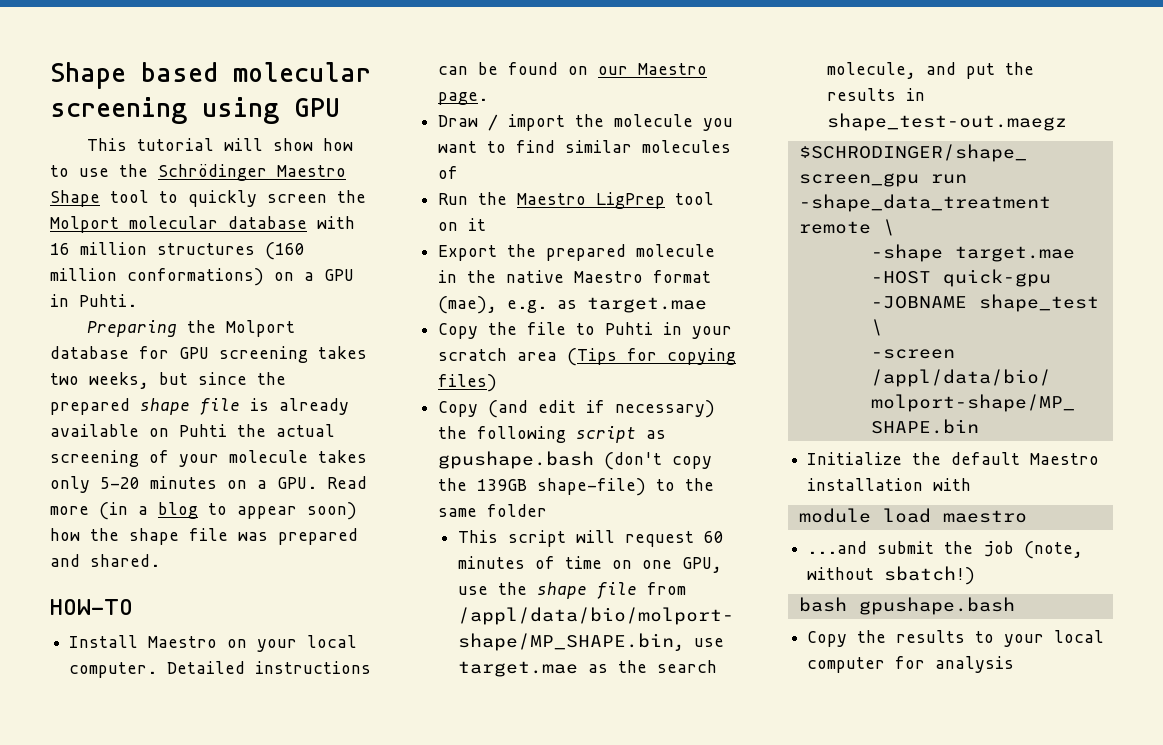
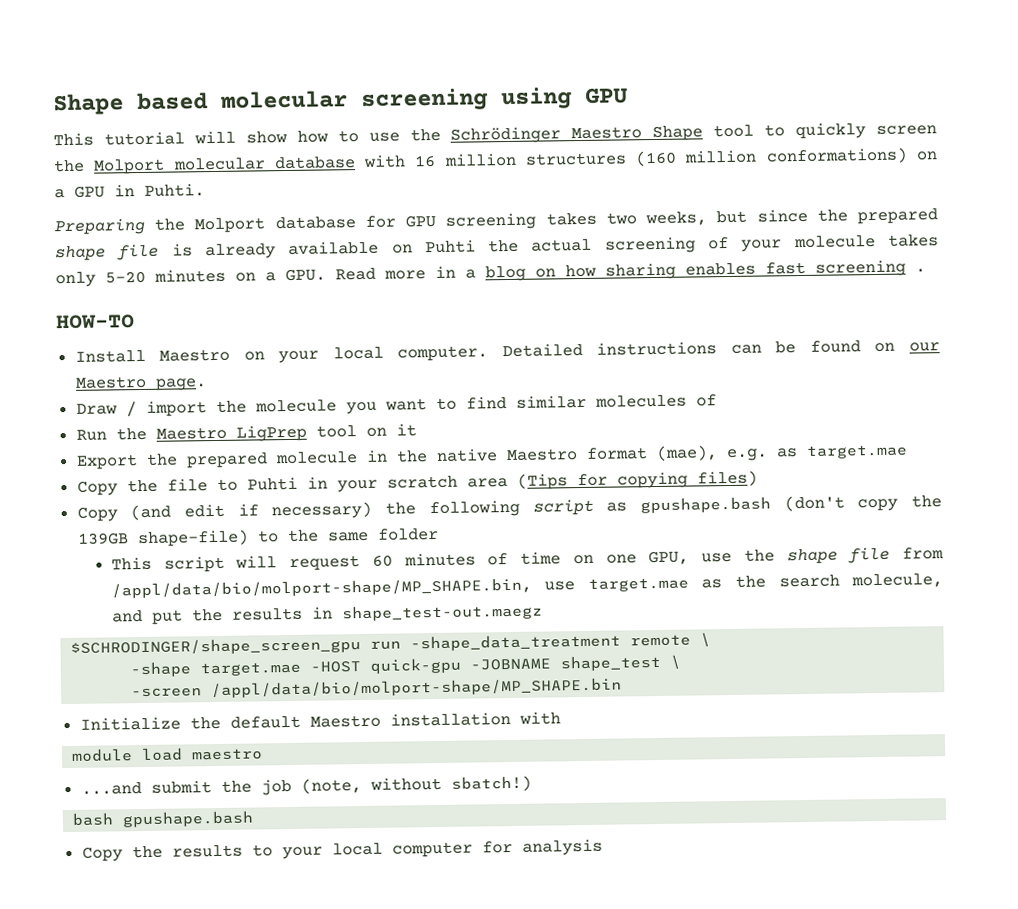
[99,502,128,520] (in -> [435,265,456,278] in
[208,502,357,520] [50,528,358,545] [50,554,160,567] to appear soon) how the shape file was prepared and shared. -> [535,259,926,280] on how sharing enables fast screening .

